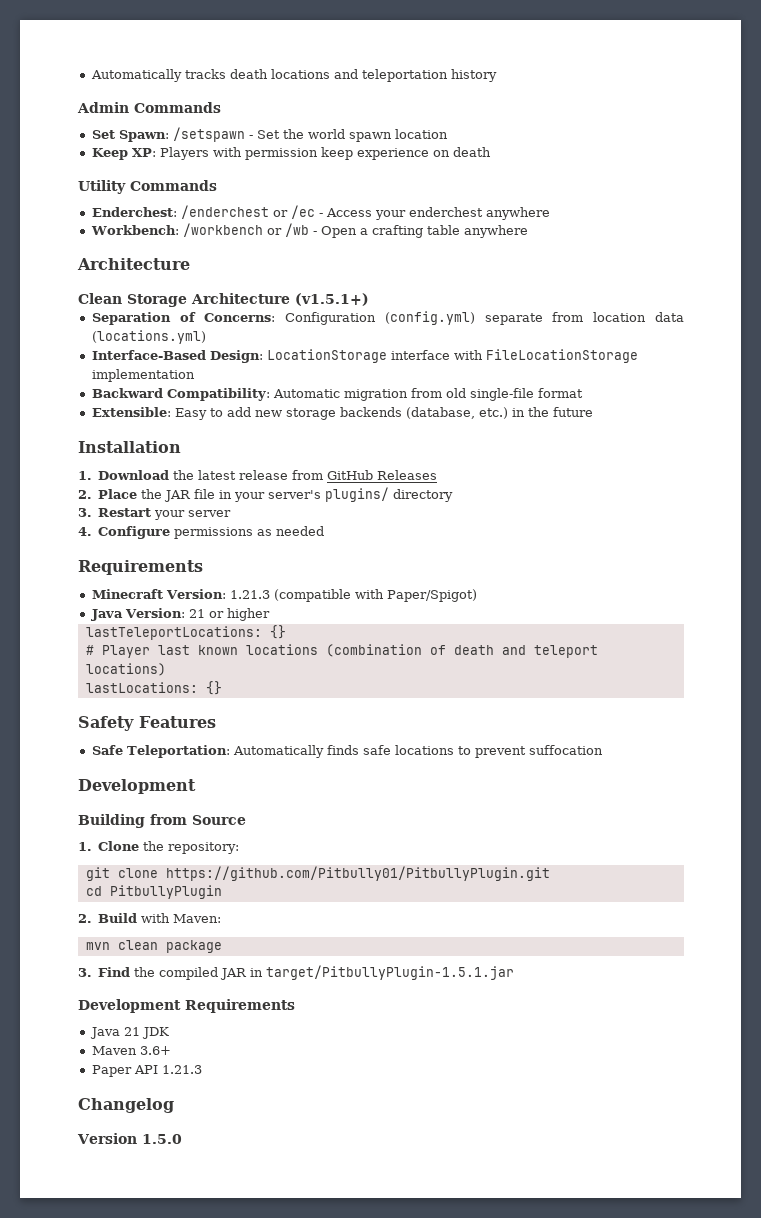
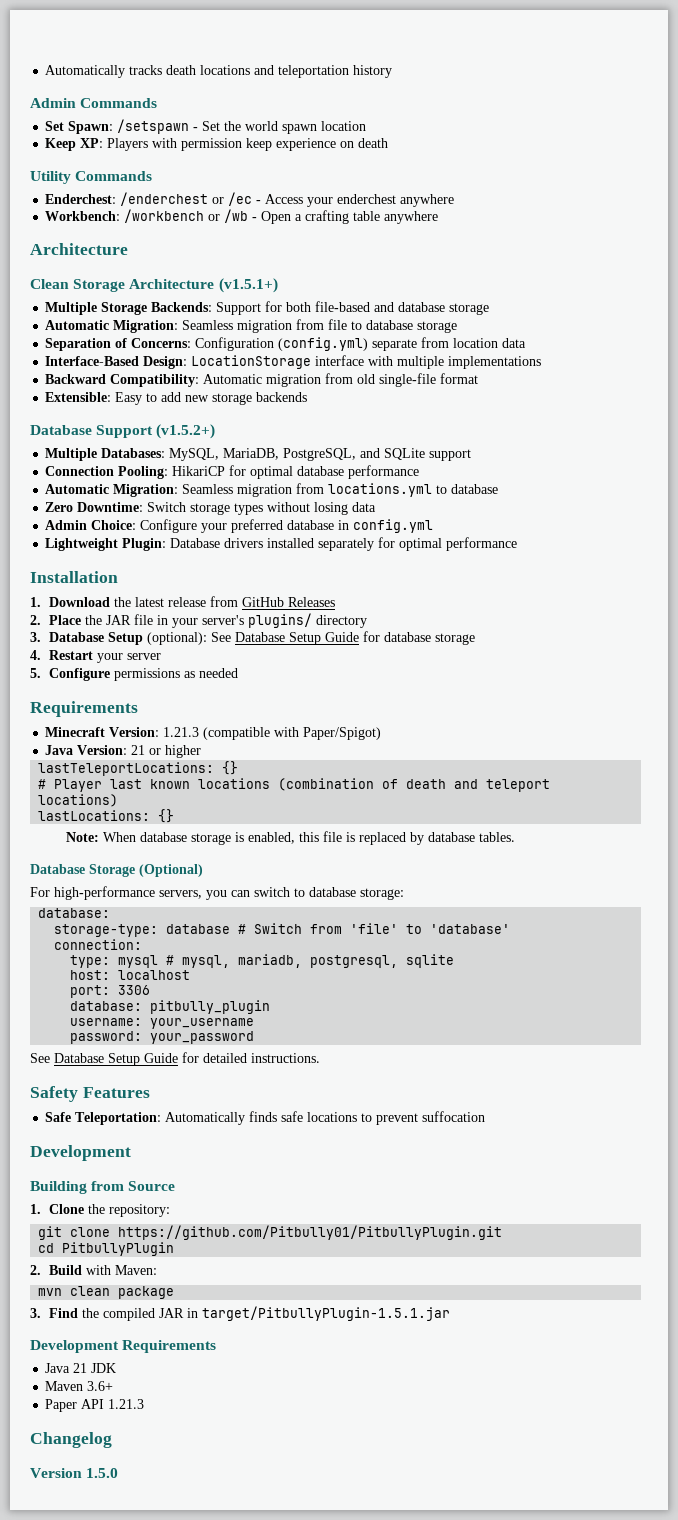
(369, 299) none -> [45,301,490,315] [45,319,458,333] // Multiple Storage Backends: Support for both file-based and database storage // Automatic Migration: Seamless migration from file to database storage
[91,330,206,344] (locations.yml) -> (527, 343) none
[485,349,638,363] [91,369,195,382] FileLocationStorage implementation -> [397,356,542,369] multiple implementations
[405,407,593,419] (database, etc.) in the future -> [30,424,216,439] [45,448,472,461] [45,465,420,479] [45,483,499,497] [45,502,377,515] [45,519,434,533] [45,537,518,551] // Database Support (v1.5.2+) // Multiple Databases: MySQL, MariaDB, PostgreSQL, and SQLite support // Connection Pooling: HikariCP for optimal database performance // Automatic Migration: Seamless migration from locations.yml to database // Zero Downtime: Switch storage types without losing data // Admin Choice: Configure your preferred database in config.yml // Lightweight Plugin: Database drivers installed separately for optimal performance
(92, 512) none -> [49,631,476,645] [30,650,41,660] Database Setup (optional): See Database Setup Guide for database storage // 4.
[78,527,92,536] 4. -> [30,668,41,678] 5.
(222, 688) none -> [66,831,516,845] [30,864,203,877] [30,886,404,900] [38,908,111,918] [54,923,511,937] [54,939,143,950] [70,954,455,968] [70,970,191,980] [70,985,151,998] [70,1000,271,1014] [70,1018,255,1029] [70,1031,255,1044] [30,1052,320,1066] // Note: When database storage is enabled, this file is replaced by database tables. // Database Storage (Optional) // For high-performance servers, you can switch to database storage: // database: // storage-type: database # Switch from 'file' to 'database' // connection: // type: mysql # mysql, mariadb, postgresql, sqlite // host: localhost // port: 3306 // database: pitbully_plugin // username: your_username // password: your_password // See Database Setup Guide for detailed instructions.

